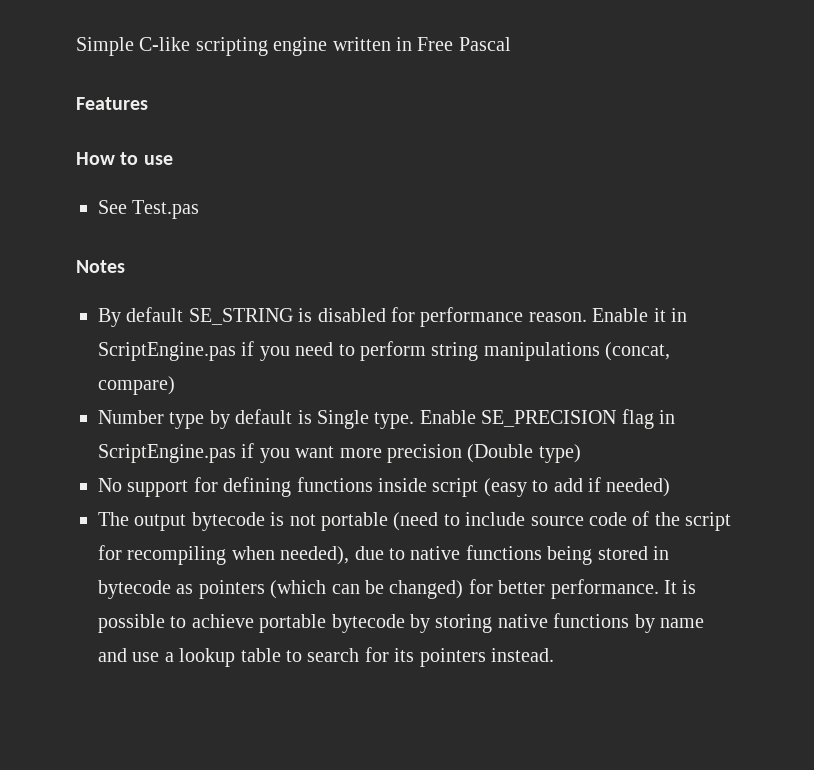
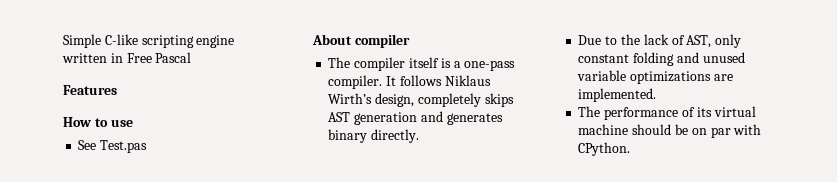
[76,260,125,273] [98,307,687,327] [98,341,671,361] [98,376,175,395] [98,409,675,429] [98,443,581,463] [98,477,671,497] [98,511,732,531] [98,545,669,565] [98,579,697,599] [98,613,704,633] [98,647,554,667] Notes // By default SE_STRING is disabled for performance reason. Enable it in ScriptEngine.pas if you need to perform string manipulations (concat, compare) // Number type by default is Single type. Enable SE_PRECISION flag in ScriptEngine.pas if you want more precision (Double type) // No support for defining functions inside script (easy to add if needed) // The output bytecode is not portable (need to include source code of the script for recompiling when needed), due to native functions being stored in bytecode as pointers (which can be changed) for better performance. It is possible to achieve portable bytecode by storing native functions by name and use a lookup table to search for its pointers instead. -> [312,34,410,48] [328,57,516,71] [328,75,491,89] [328,93,514,107] [328,111,503,125] [328,129,420,143] [578,34,742,48] [578,52,745,66] [577,70,733,84] [578,88,657,102] [578,106,756,120] [578,124,762,138] [578,142,631,156] About compiler // The compiler itself is a one-pass compiler. It follows Niklaus Wirth’s design, completely skips AST generation and generates binary directly. // Due to the lack of AST, only constant folding and unused variable optimizations are implemented. // The performance of its virtual machine should be on par with CPython.

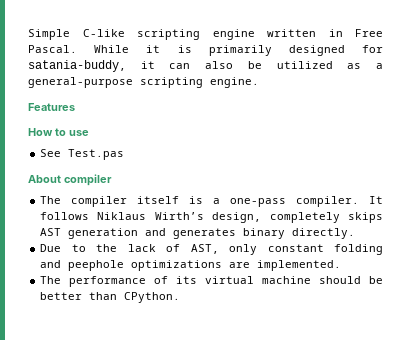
[155,52,192,63] Pascal -> [28,45,383,56] [28,60,384,72] [28,77,259,88] Pascal. While it is primarily designed for satania-buddy, it can also be utilized as a general-purpose scripting engine.
[702,52,745,63] [577,70,627,81] unused variable -> [68,260,125,271] peephole
[691,124,762,138] on par with -> [40,292,118,300] better than

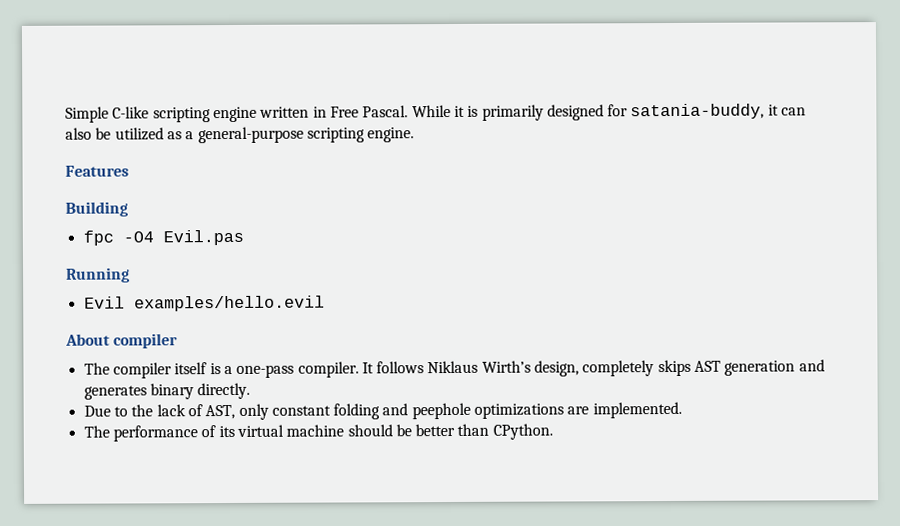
[28,128,89,136] [40,149,125,160] How to use // See Test.pas -> [65,201,128,217] [82,229,244,246] [66,267,130,283] [83,295,325,312] Building // fpc -O4 Evil.pas // Running // Evil examples/hello.evil

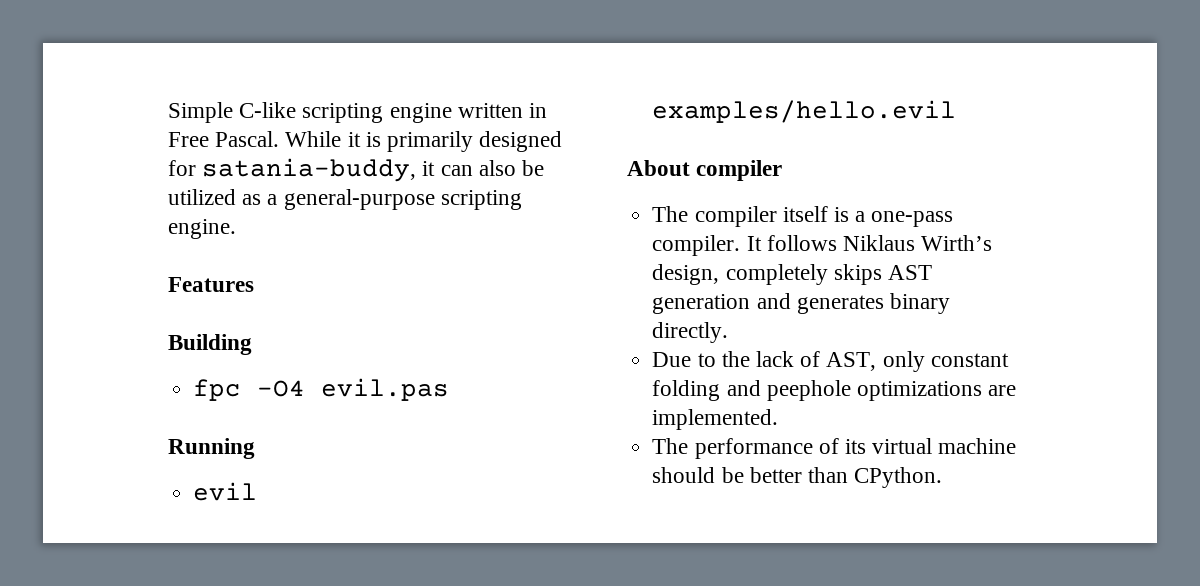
[162,229,244,246] Evil.pas -> [321,378,450,401] evil.pas
[83,296,125,309] Evil -> [193,482,258,501] evil

